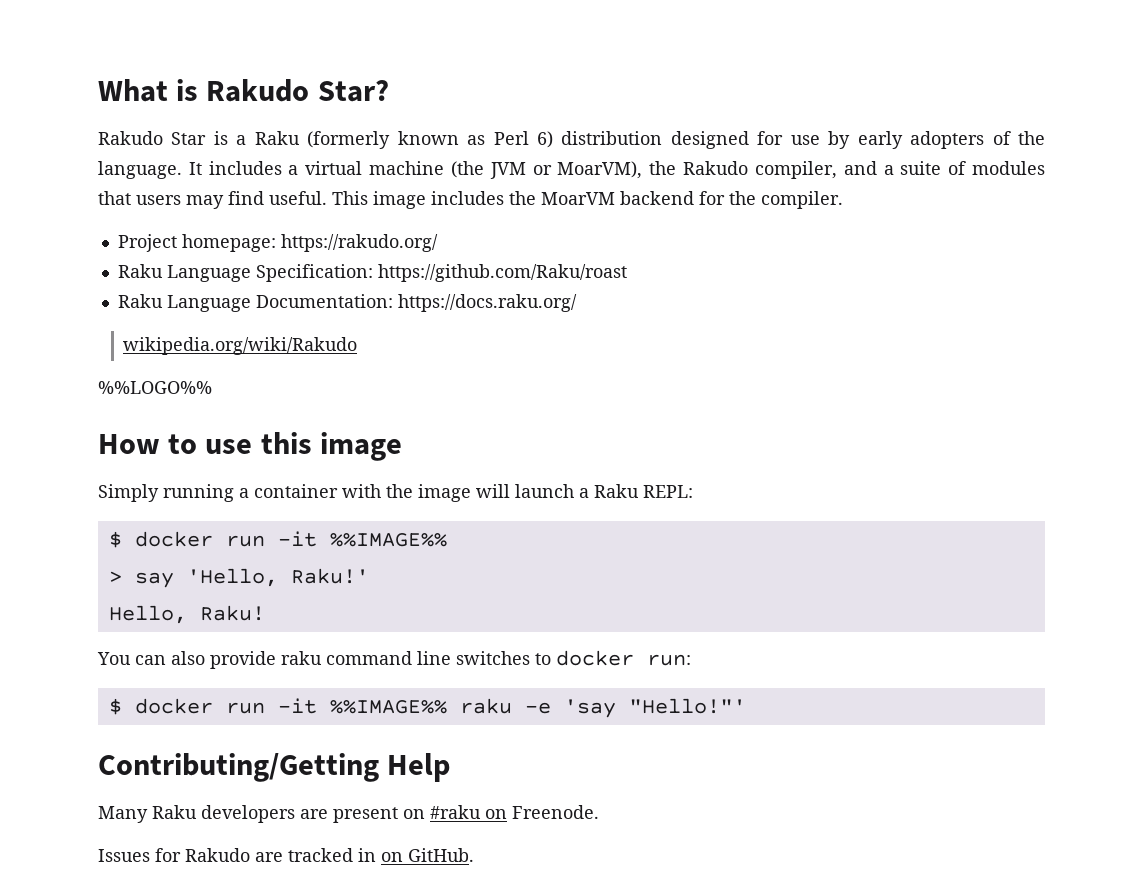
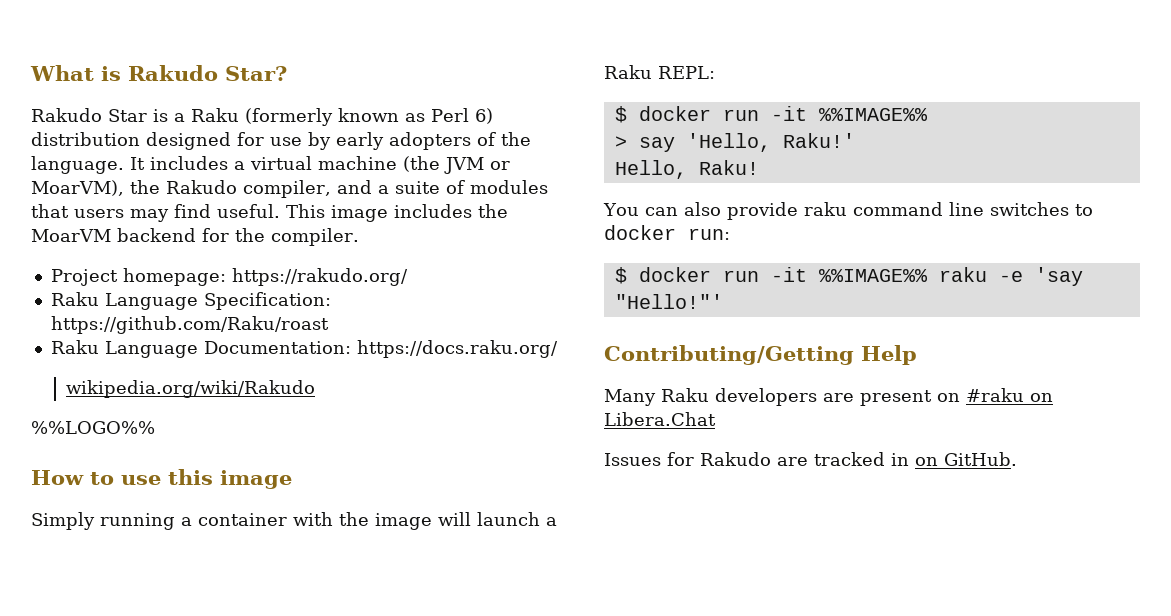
[512,805,599,819] Freenode. -> [604,412,716,426] Libera.Chat

